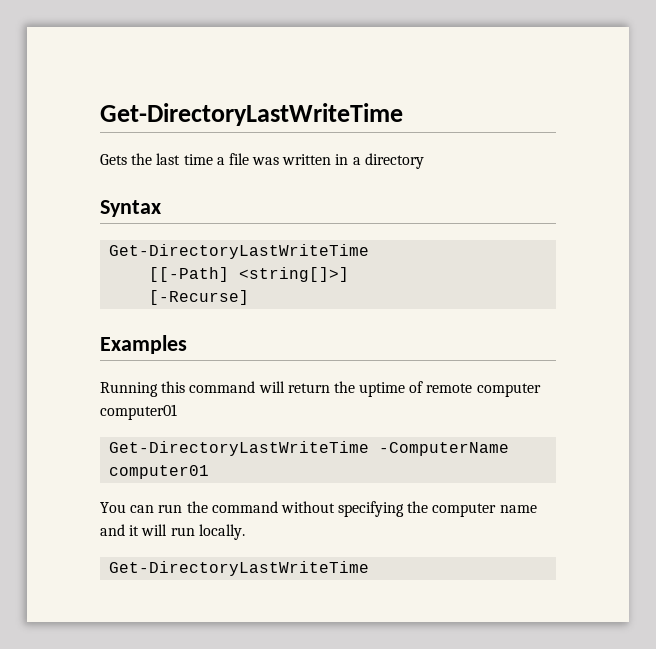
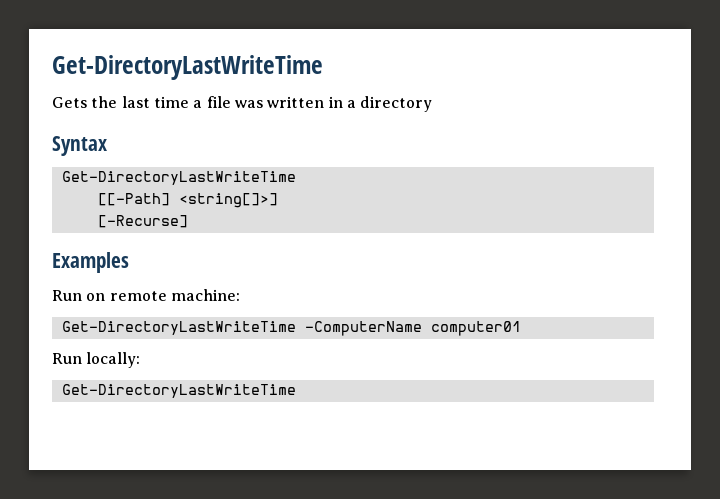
[100,381,541,397] [100,404,177,420] [109,441,510,456] [109,465,210,479] [100,501,537,517] [100,524,245,540] Running this command will return the uptime of remote computer computer01 // Get-DirectoryLastWriteTime -ComputerName computer01 // You can run the command without specifying the computer name and it will run locally. -> [52,289,240,301] [61,321,521,336] [52,352,141,368] Run on remote machine: // Get-DirectoryLastWriteTime -ComputerName computer01 // Run locally:

